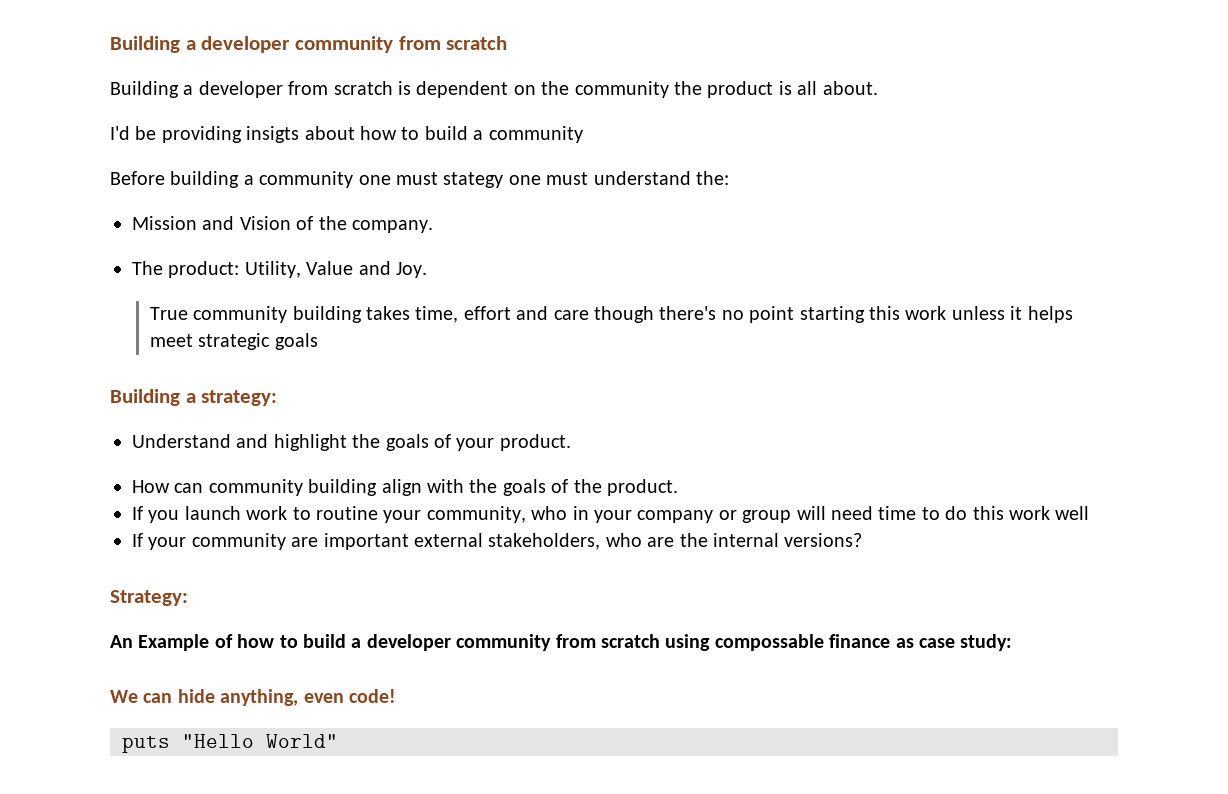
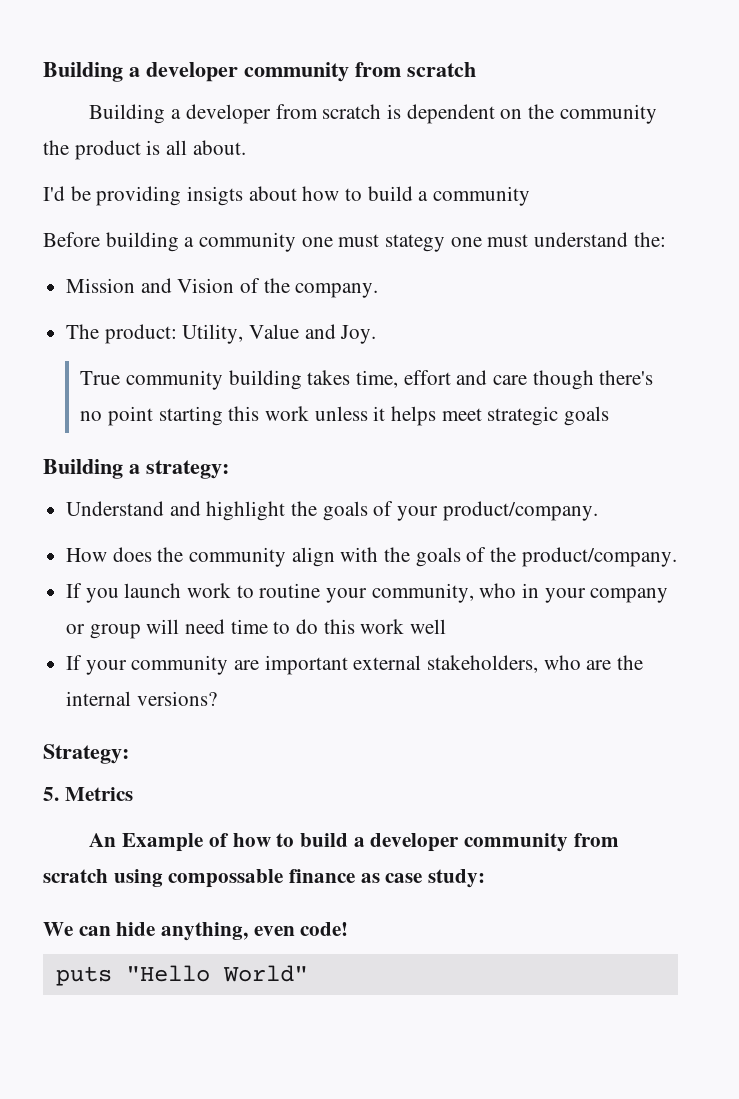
[499,434,571,451] product. -> [442,501,598,521] product/company.
[174,479,378,496] can community building -> [112,547,287,567] does the community
[606,479,678,496] product. -> [521,547,677,567] product/company.
(188, 598) none -> [43,787,133,801] // 5. Metrics

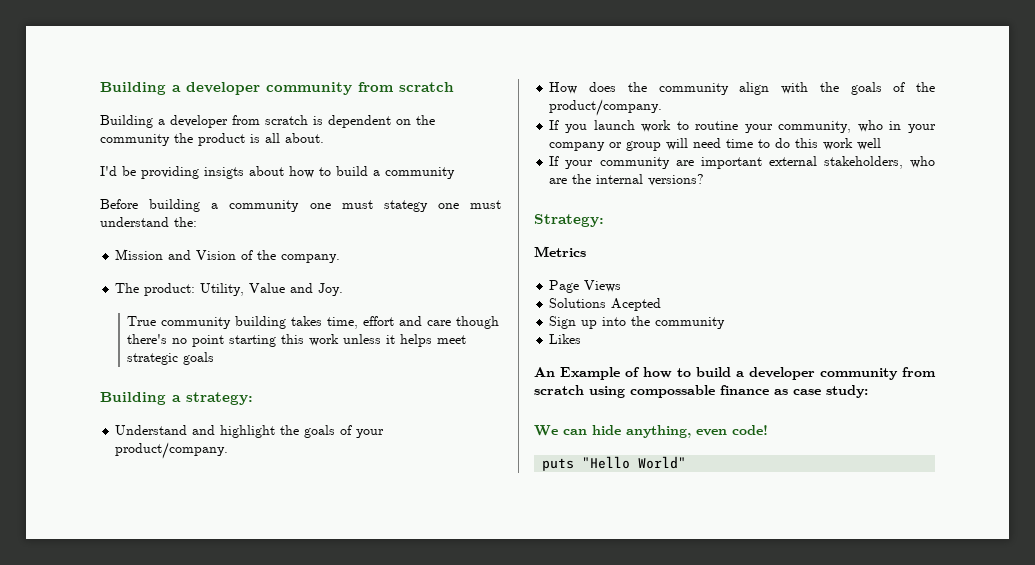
[43,787,59,801] 5. -> (604, 220) none
(133, 794) none -> [549,280,622,293] [549,298,662,311] [549,316,726,329] [549,334,582,344] // Page Views // Solutions Acepted // Sign up into the community // Likes

